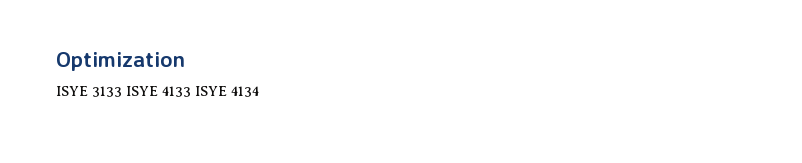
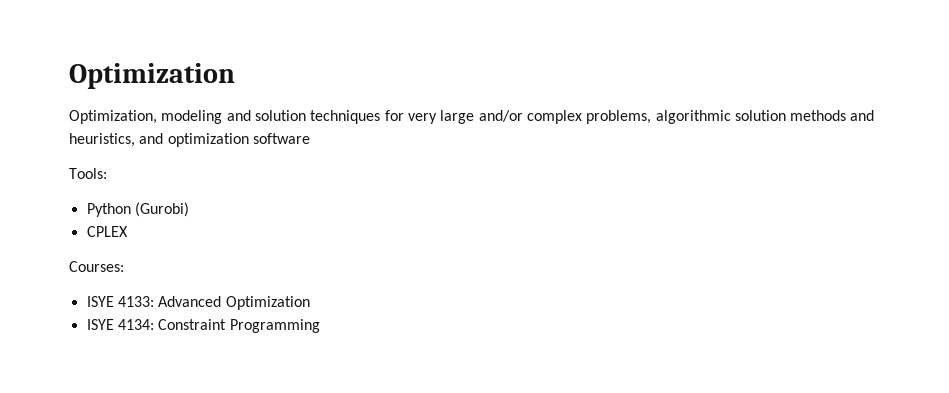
[56,52,185,71] [56,86,259,97] Optimization // ISYE 3133 ISYE 4133 ISYE 4134 -> [69,63,235,89] [69,110,875,124] [69,133,310,147] [69,168,107,179] [86,202,189,217] [86,226,128,237] [69,261,124,272] [86,296,310,310] [86,319,320,333] Optimization // Optimization, modeling and solution techniques for very large and/or complex problems, algorithmic solution methods and heuristics, and optimization software // Tools: // Python (Gurobi) // CPLEX // Courses: // ISYE 4133: Advanced Optimization // ISYE 4134: Constraint Programming

